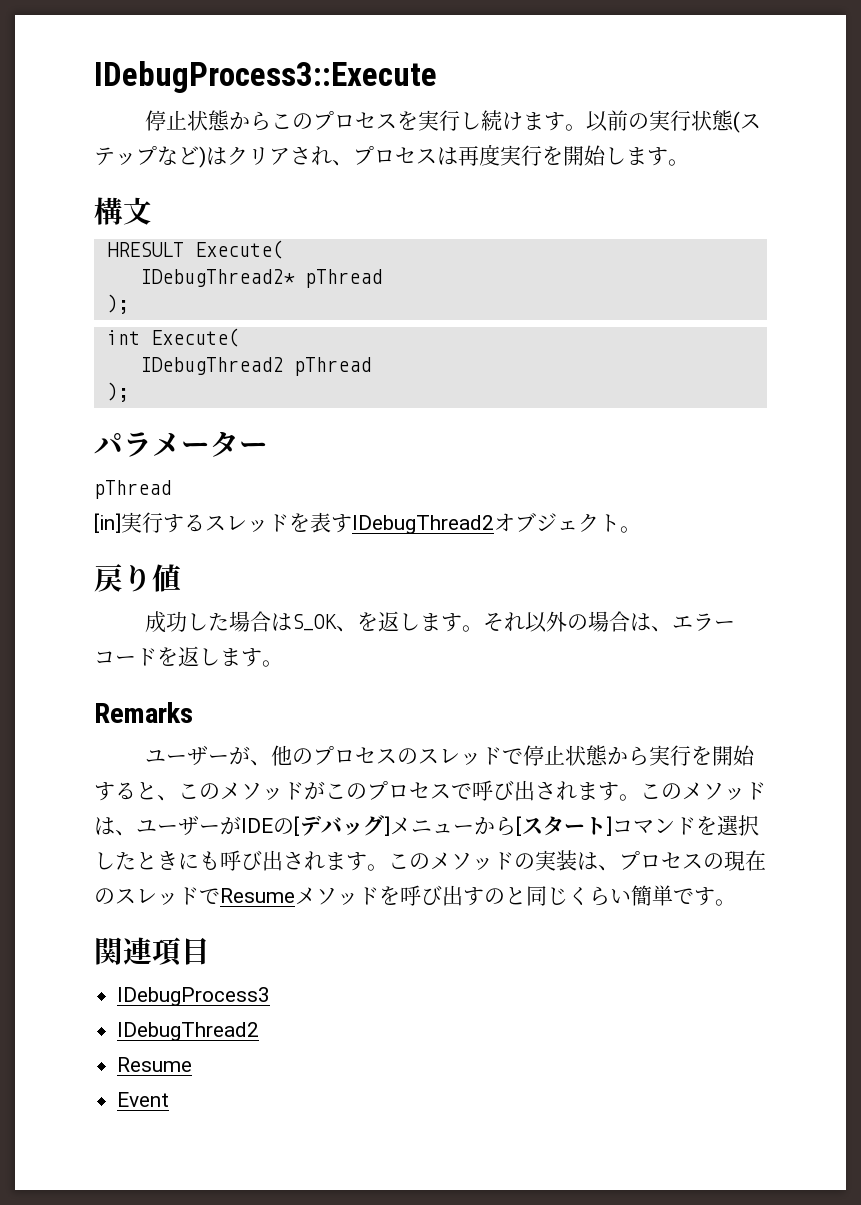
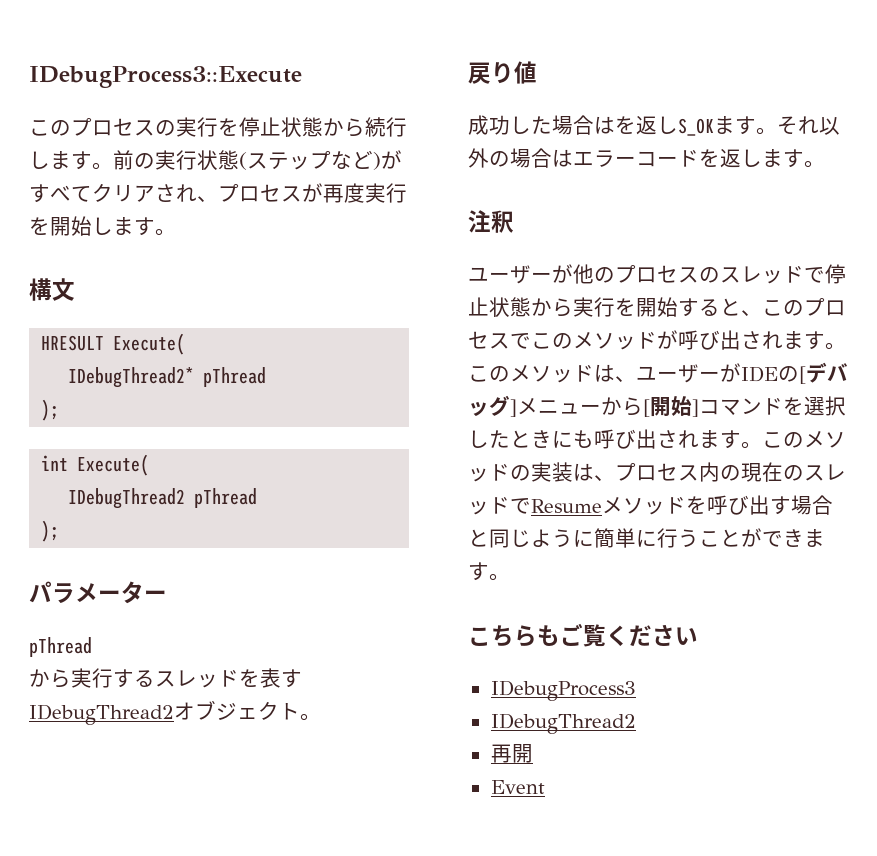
[144,110,608,132] 停止状態からこのプロセスを実行し続けます。以 -> [29,117,407,137] [29,151,113,170] このプロセスの実行を停止状態から続行します。
[206,147,227,165] は -> [381,150,402,169] [29,184,92,203] がすべて
[437,147,458,165] は -> [302,183,323,202] が
[94,513,121,533] [in] -> [29,669,71,688] から
[291,611,420,632] S_OK、を返し -> [615,115,714,136] を返しS_OK
[650,626,672,632] 、 -> (573, 158) none
[94,702,193,723] [144,745,271,766] Remarks // ユーザーが、 -> [468,210,514,233] [468,264,573,284] 注釈 // ユーザーが
[220,781,472,800] メソッドがこのプロセスで -> [804,298,846,316] [468,330,678,350] プロセスでこのメソッドが
[522,816,606,836] スタート -> [650,396,692,417] 開始
(703, 861) none -> [699,462,720,482] 内
[484,885,736,906] [94,937,210,966] のと同じくらい簡単です。 // 関連項目 -> [791,495,833,515] [468,528,825,548] [468,562,510,581] [468,623,698,647] 場合と同じように簡単に行うことができます。 // こちらもご覧ください
[117,1057,193,1072] Resume -> [490,744,533,763] 再開

